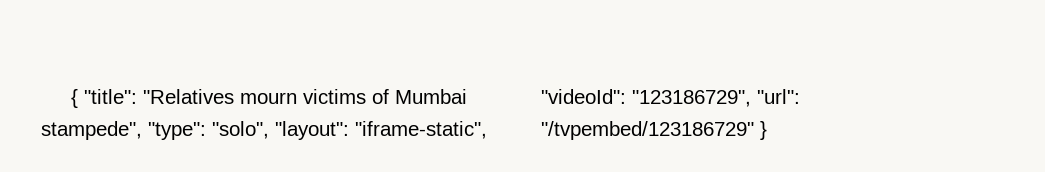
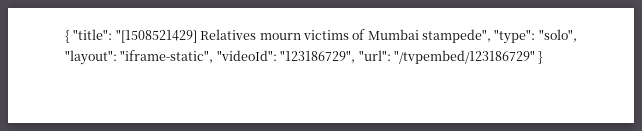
[142,89,234,104] "Relatives -> [115,29,257,43] "[1508521429] Relatives

